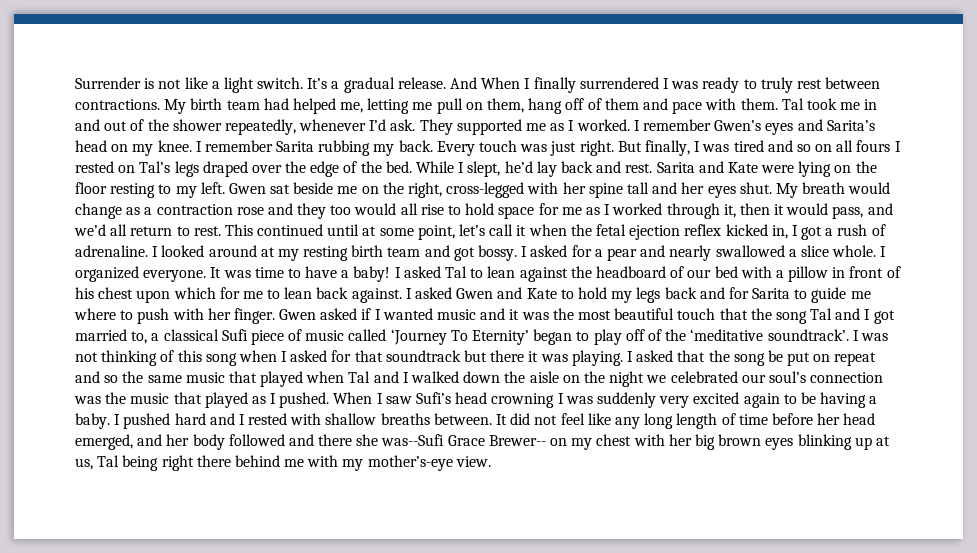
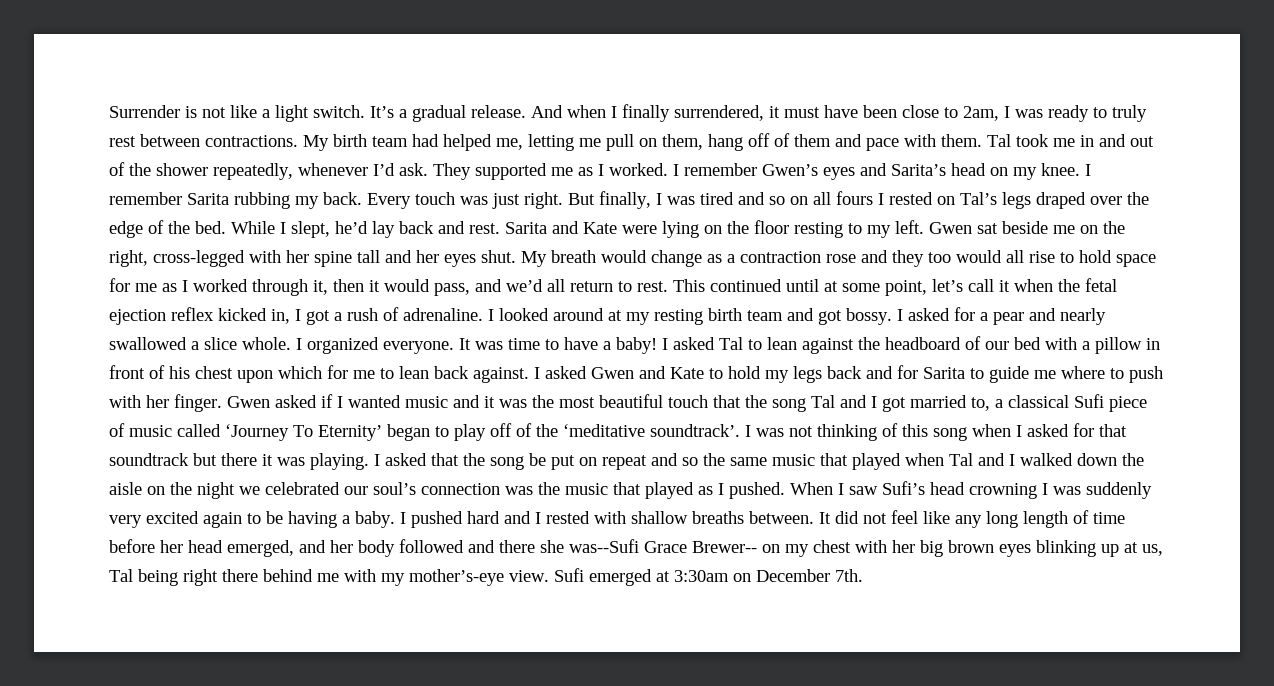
[481,77,521,89] When -> [567,105,606,118] when
[579,77,659,89] surrendered -> [674,105,999,121] surrendered, it must have been close to 2am,
(491, 461) none -> [554,568,863,586] Sufi emerged at 3:30am on December 7th.

